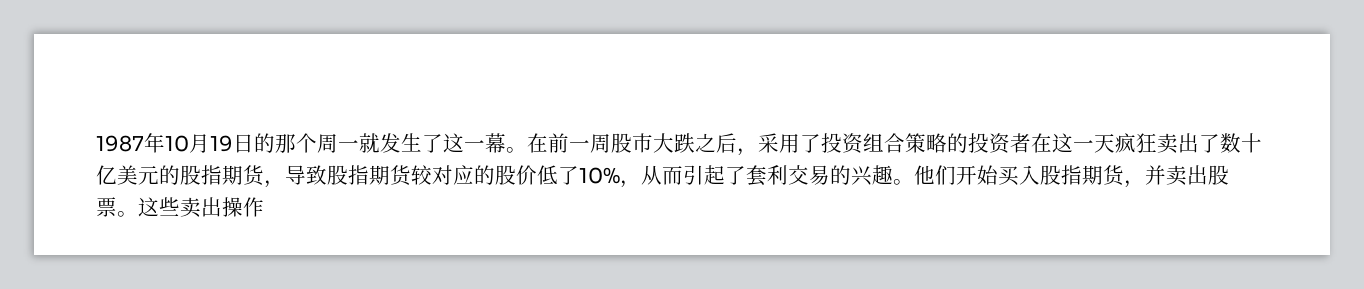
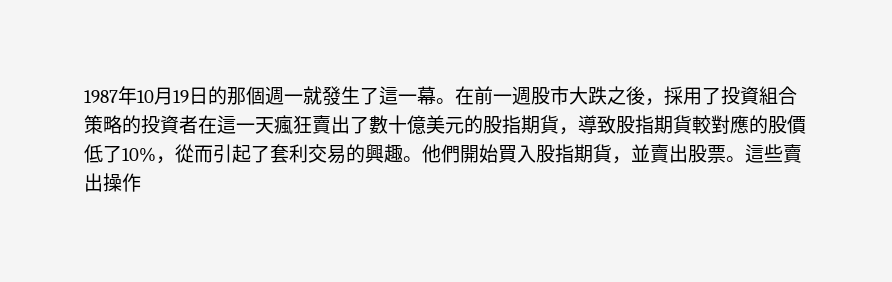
[296,133,464,153] 个周一就发生了这 -> [246,86,398,106] 個週一就發生了這
[590,134,611,153] 周 -> [512,86,531,105] 週
[716,133,1262,156] [96,165,117,185] 后，采用了投资组合策略的投资者在这一天疯狂卖出了数十亿 -> [626,86,797,106] [84,115,426,134] 後，採用了投資組合策略的投資者在這一天瘋狂賣出了數十億
[243,165,306,188] 货，导 -> [540,115,597,135] 貨，導
[390,165,537,186] 货较对应的股价 -> [673,115,806,134] 貨較對應的股價
[641,165,662,185] 从 -> [175,144,194,163] 從
[851,165,1187,188] 兴趣。他们开始买入股指期货，并卖 -> [365,144,669,164] 興趣。他們開始買入股指期貨，並賣
[138,197,201,218] 这些卖 -> [745,144,802,163] 這些賣

